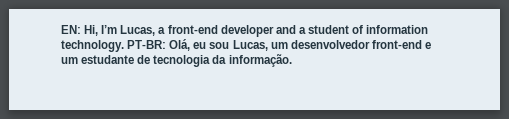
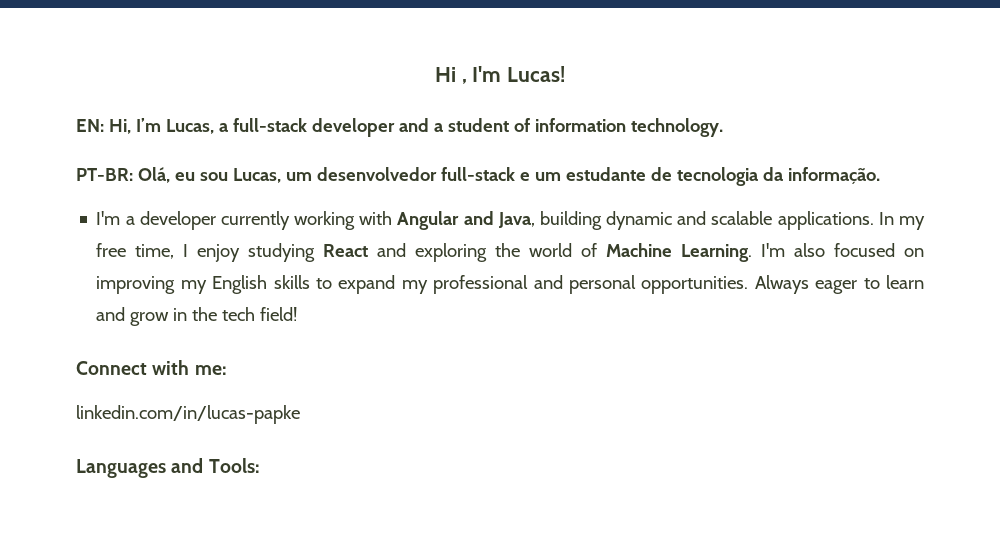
(61, 29) none -> [434,66,566,84] Hi , I'm Lucas! //
[167,25,218,34] front-end -> [232,118,307,132] full-stack
(124, 46) none -> (723, 127) //
[371,40,422,49] front-end -> [440,167,515,181] full-stack
(292, 60) none -> [96,211,925,230] [96,243,924,262] [96,275,925,294] [96,307,298,326] [76,360,227,375] [76,405,300,424] [76,458,260,478] // I'm a developer currently working with Angular and Java, building dynamic and scalable applications. In my free time, I enjoy studying React and exploring the world of Machine Learning. I'm also focused on improving my English skills to expand my professional and personal opportunities. Always eager to learn and grow in the tech field! // Connect with me: // linkedin.com/in/lucas-papke // Languages and Tools:

